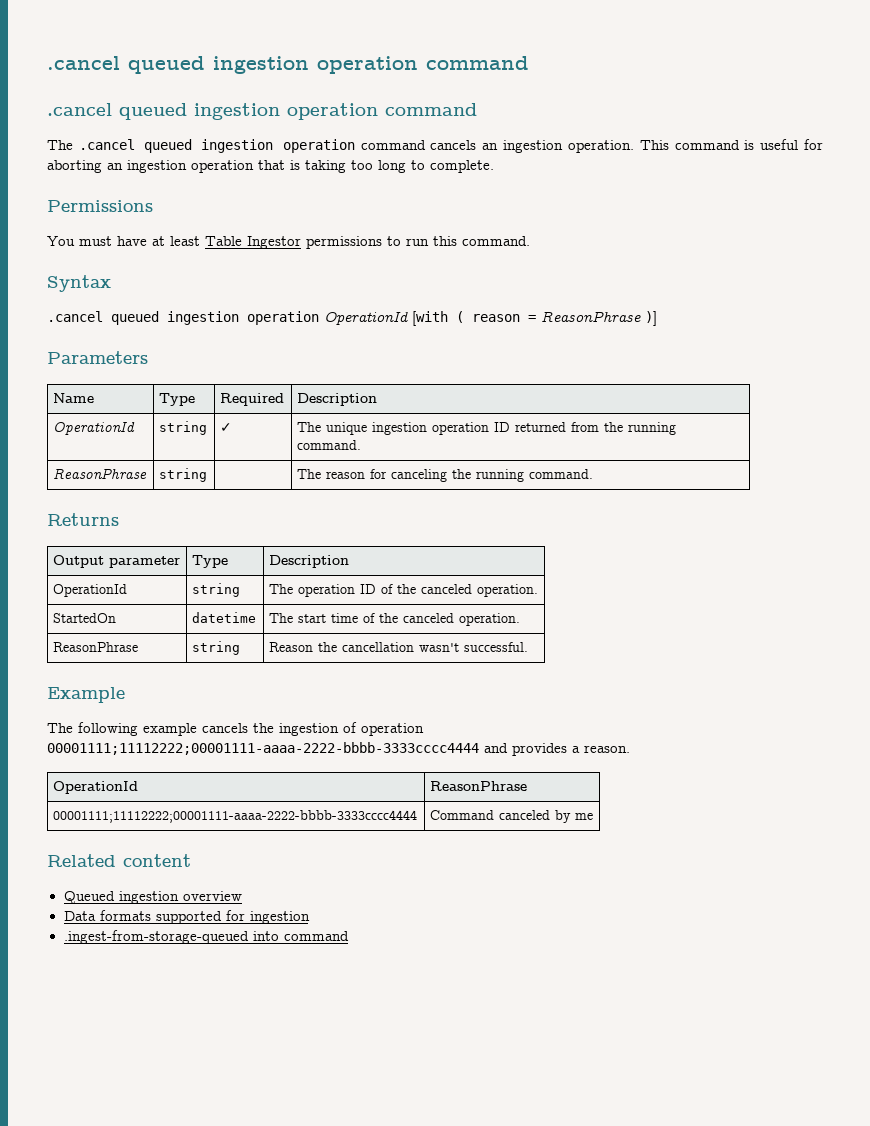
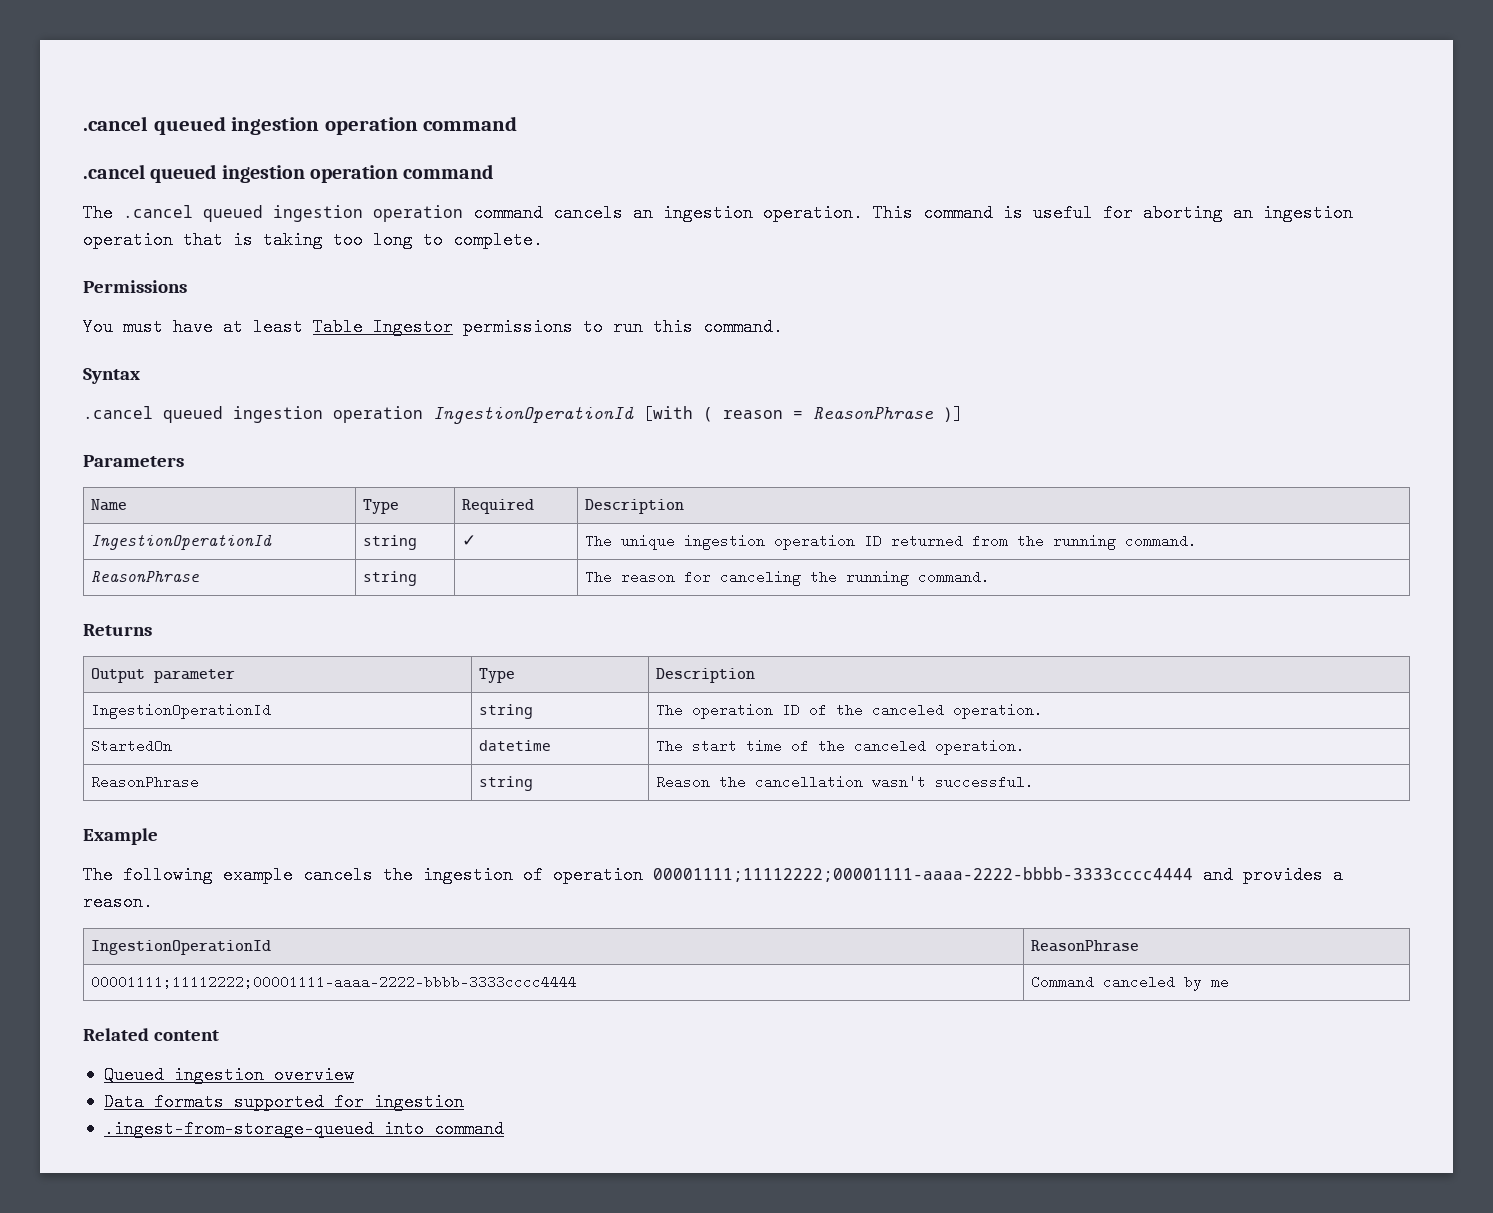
[324,311,408,325] OperationId -> [433,406,634,424] IngestionOperationId
[53,422,136,435] OperationId -> [91,534,273,550] IngestionOperationId
[53,584,128,597] OperationId -> [91,703,272,719] IngestionOperationId
[53,781,139,794] OperationId -> [91,940,272,955] IngestionOperationId

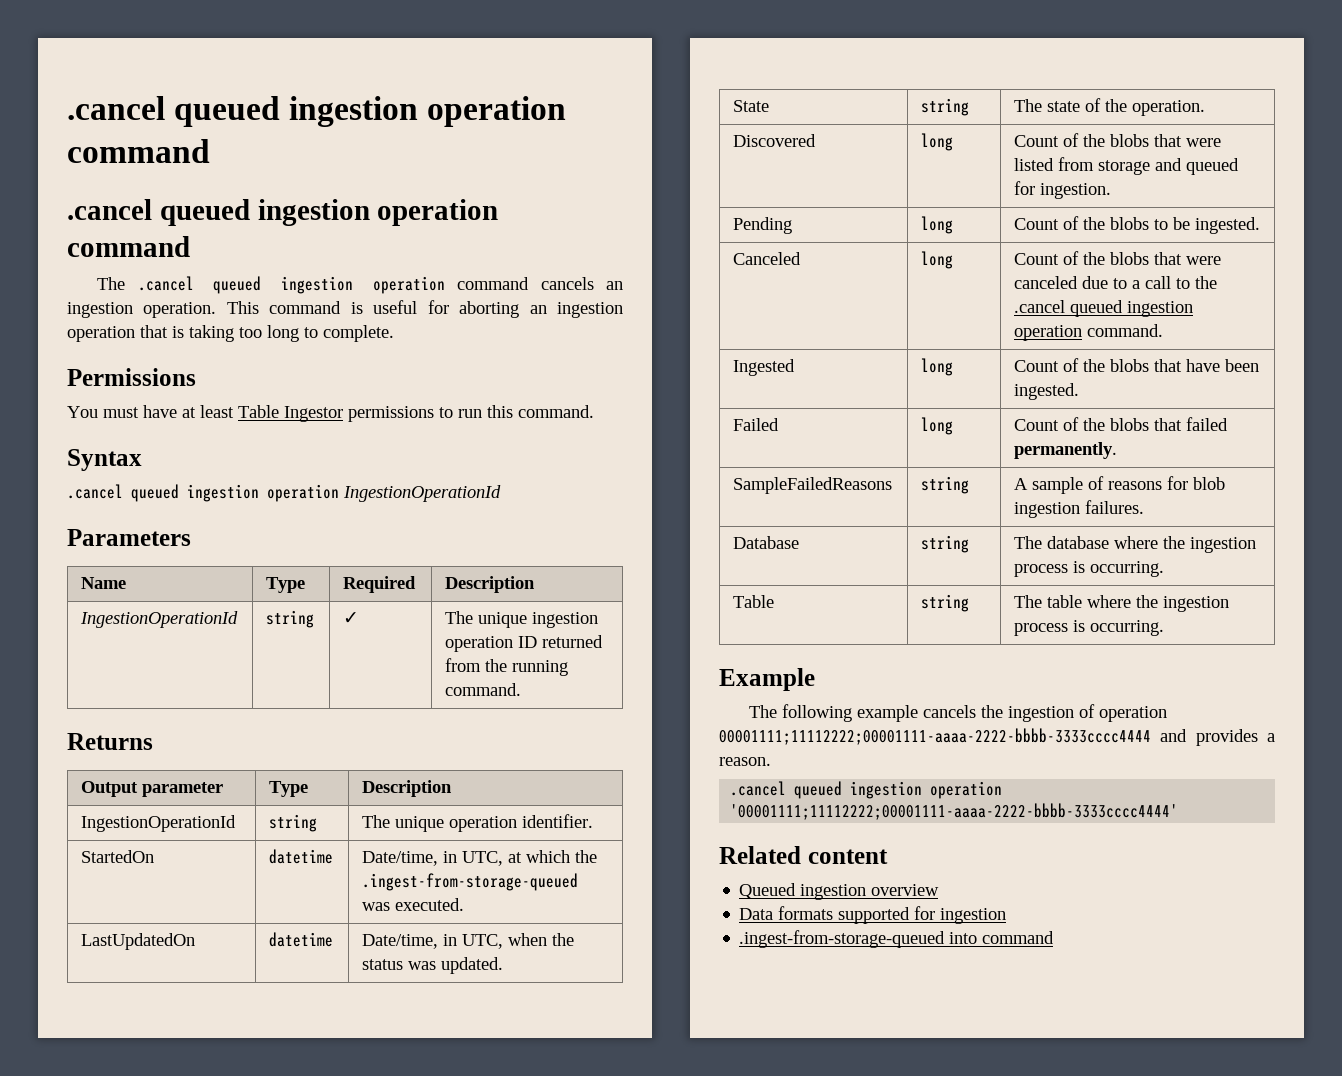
[643,405,963,423] [with ( reason = ReasonPhrase )] -> (501, 493) none
[91,571,200,582] [363,571,418,586] [585,570,991,586] // ReasonPhrase | string | | The reason for canceling the running command. -> (522, 689) none
[692,703,1044,719] [91,739,173,753] [479,740,552,751] [656,739,1026,755] [91,775,200,789] [479,776,534,791] [656,775,1035,789] operation ID of the canceled operation. // StartedOn | datetime | The start time of the canceled operation. // ReasonPhrase | string | Reason the cancellation wasn't successful. -> [395,814,594,832] [81,850,155,863] [269,849,334,864] [362,850,598,866] [362,873,579,891] [362,898,465,911] [81,933,196,950] [269,932,334,947] [362,933,575,949] [362,957,504,974] [733,100,770,112] [921,98,970,116] [1014,98,1206,116] [733,134,817,147] [921,133,954,151] [1014,133,1222,147] [1014,157,1240,175] [1014,181,1112,199] [733,217,793,234] [921,216,954,234] [1014,216,1261,234] [733,252,802,265] [921,251,954,269] [1014,251,1222,265] [1014,276,1218,289] [1014,300,1194,317] [1014,324,1164,341] [733,359,796,376] [921,358,954,376] [1014,358,1260,372] [1014,383,1080,400] [733,418,780,431] [921,417,954,435] [1014,417,1229,431] [1014,442,1118,459] [733,477,893,494] [921,476,970,494] [1014,476,1226,494] [1014,500,1145,518] [733,536,800,549] [921,535,970,553] [1014,536,1257,553] [1014,561,1165,577] [733,595,775,608] [921,594,970,612] [1014,595,1230,612] [1014,620,1165,636] unique operation identifier. // StartedOn | datetime | Date/time, in UTC, at which the .ingest-from-storage-queued was executed. // LastUpdatedOn | datetime | Date/time, in UTC, when the status was updated. // State | string | The state of the operation. // Discovered | long | Count of the blobs that were listed from storage and queued for ingestion. // Pending | long | Count of the blobs to be ingested. // Canceled | long | Count of the blobs that were canceled due to a call to the .cancel queued ingestion operation command. // Ingested | long | Count of the blobs that have been ingested. // Failed | long | Count of the blobs that failed permanently. // SampleFailedReasons | string | A sample of reasons for blob ingestion failures. // Database | string | The database where the ingestion process is occurring. // Table | string | The table where the ingestion process is occurring.
[91,940,272,955] [1031,940,1140,952] [91,975,578,989] [1031,975,1230,991] // IngestionOperationId | ReasonPhrase // 00001111;11112222;00001111-aaaa-2222-bbbb-3333cccc4444 | Command canceled by me -> [730,781,1003,799] [730,803,1179,820] // .cancel queued ingestion operation '00001111;11112222;00001111-aaaa-2222-bbbb-3333cccc4444'

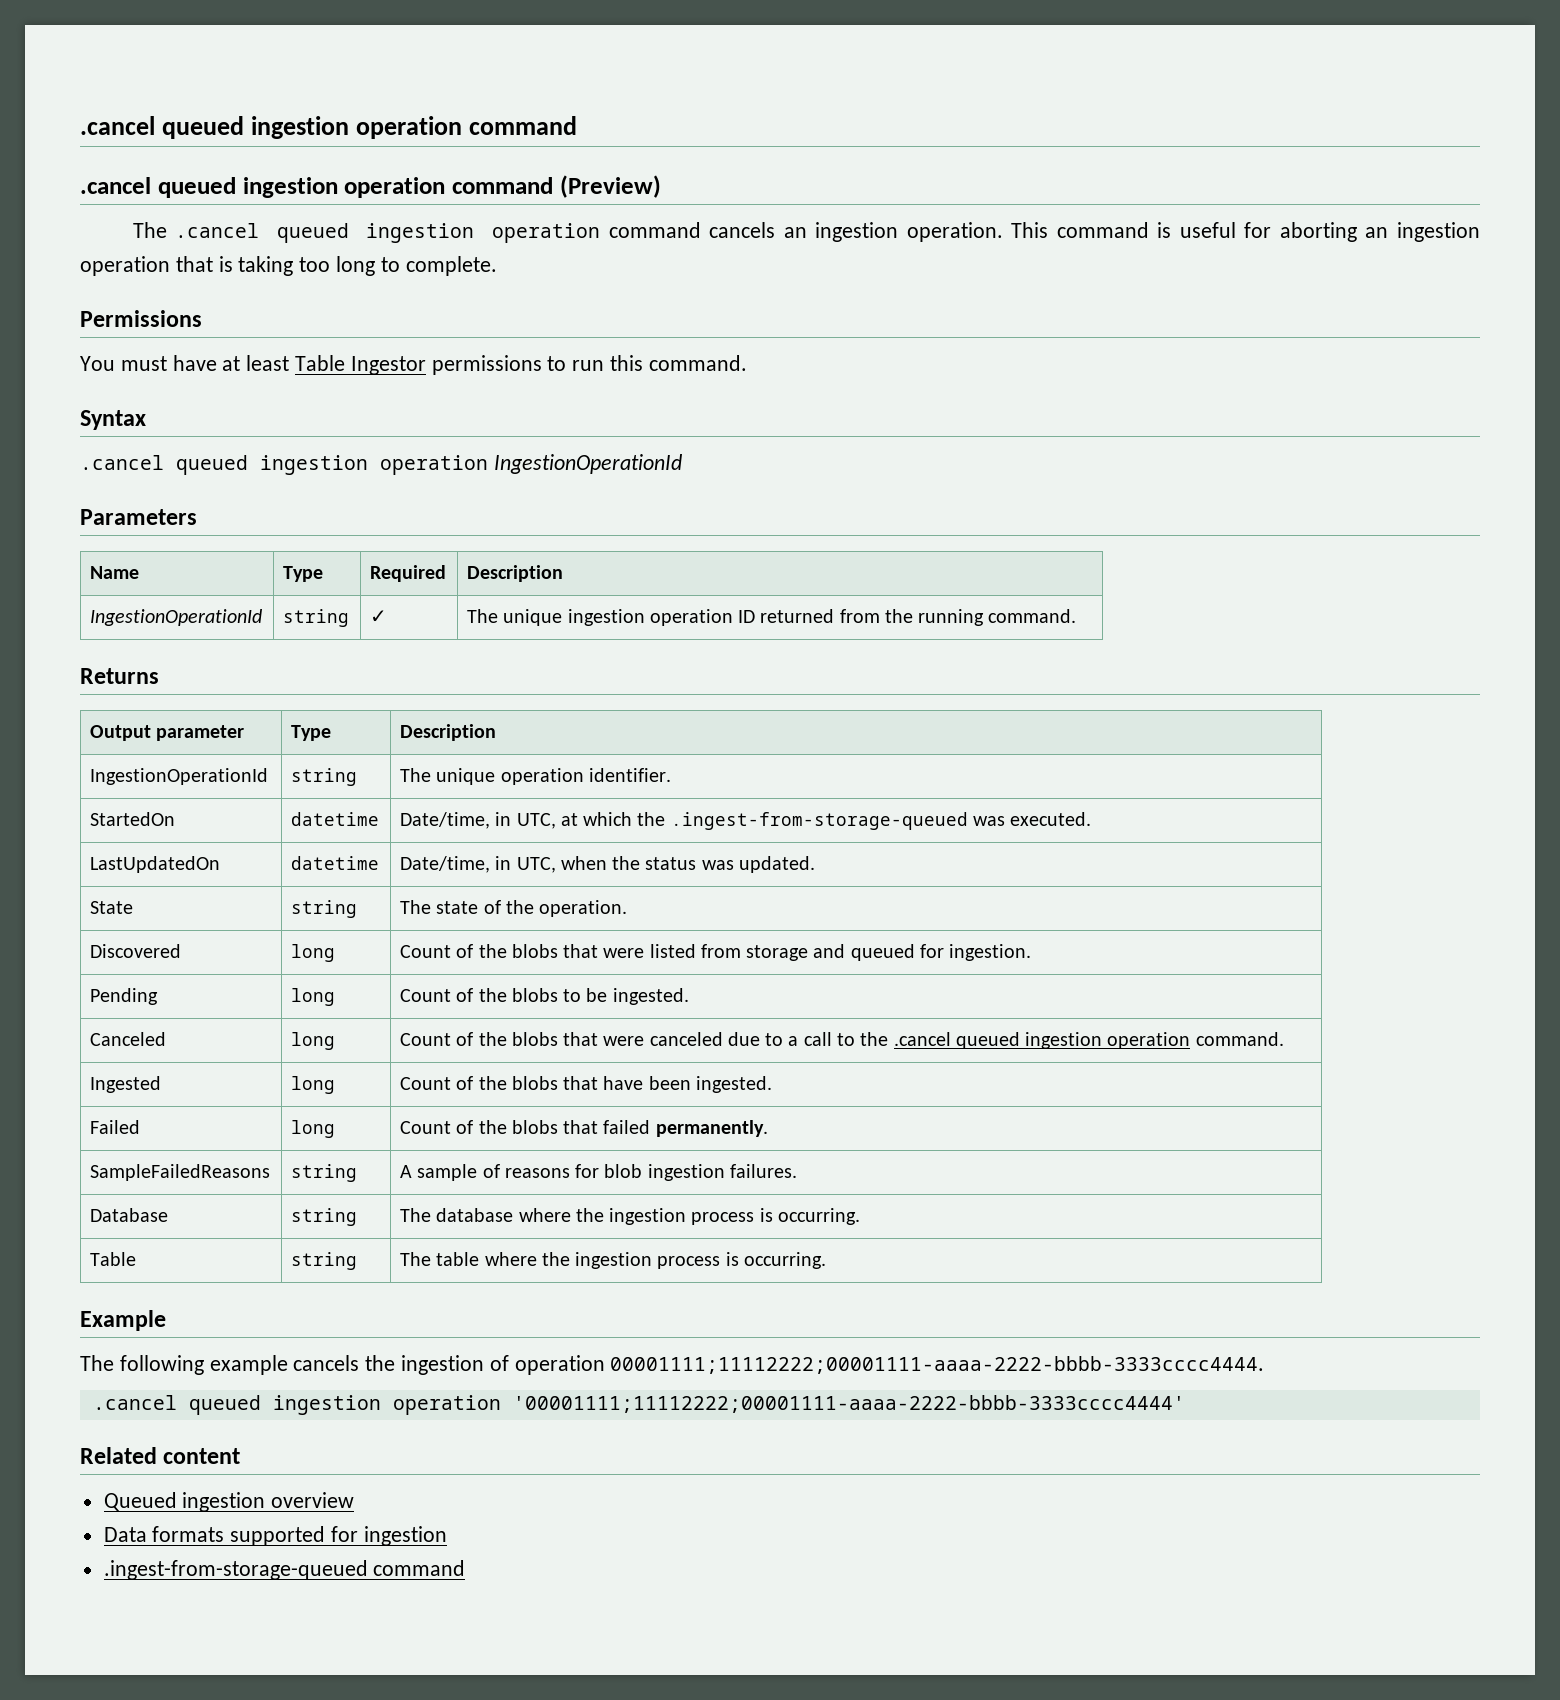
(190, 246) none -> [559,175,661,198] (Preview)
[719,728,1275,746] [719,757,771,766] 00001111;11112222;00001111-aaaa-2222-bbbb-3333cccc4444 and provides a reason. -> [610,1356,1265,1374] 00001111;11112222;00001111-aaaa-2222-bbbb-3333cccc4444.
[949,932,978,944] into -> (368, 1570) none

